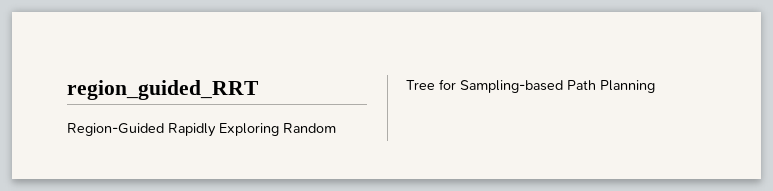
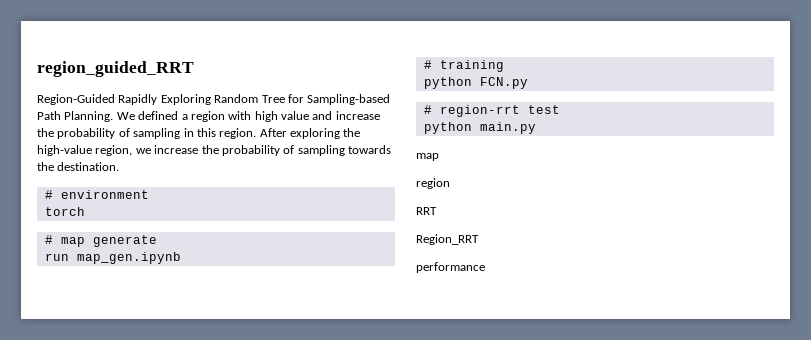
[600,80,655,93] Planning -> [64,111,380,122] [37,128,361,139] [37,145,391,156] [37,162,120,171] [44,190,149,199] [44,207,85,216] [44,235,157,247] [44,252,181,264] [423,60,504,72] [423,77,528,89] [423,105,560,117] [423,122,536,134] [416,153,439,161] [416,178,450,189] [416,207,437,215] [416,234,479,245] [416,262,485,273] Planning. We defined a region with high value and increase the probability of sampling in this region. After exploring the high-value region, we increase the probability of sampling towards the destination. // # environment // torch // # map generate // run map_gen.ipynb // # training // python FCN.py // # region-rrt test // python main.py // map // region // RRT // Region_RRT // performance

